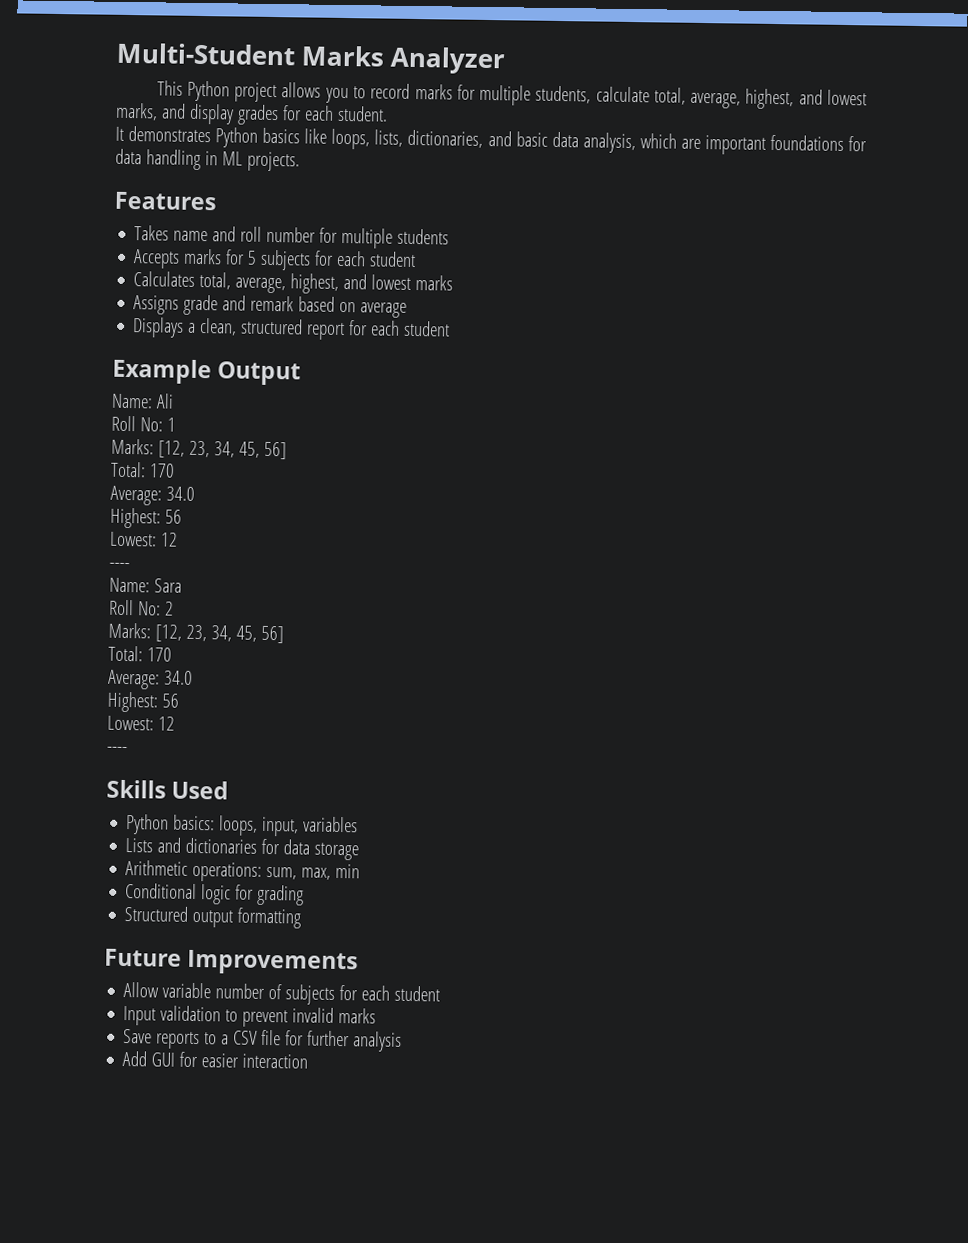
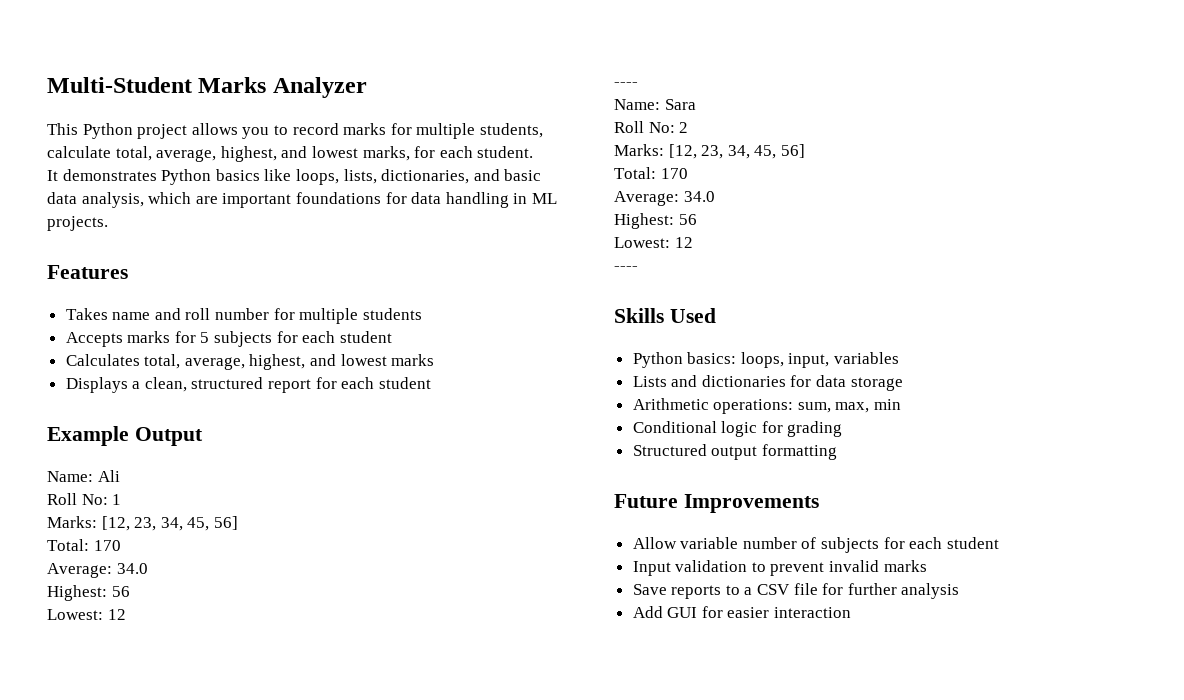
[160,103,279,126] and display grades -> (410, 153) none
[133,294,408,318] // Assigns grade and remark based on average -> (435, 360) none

